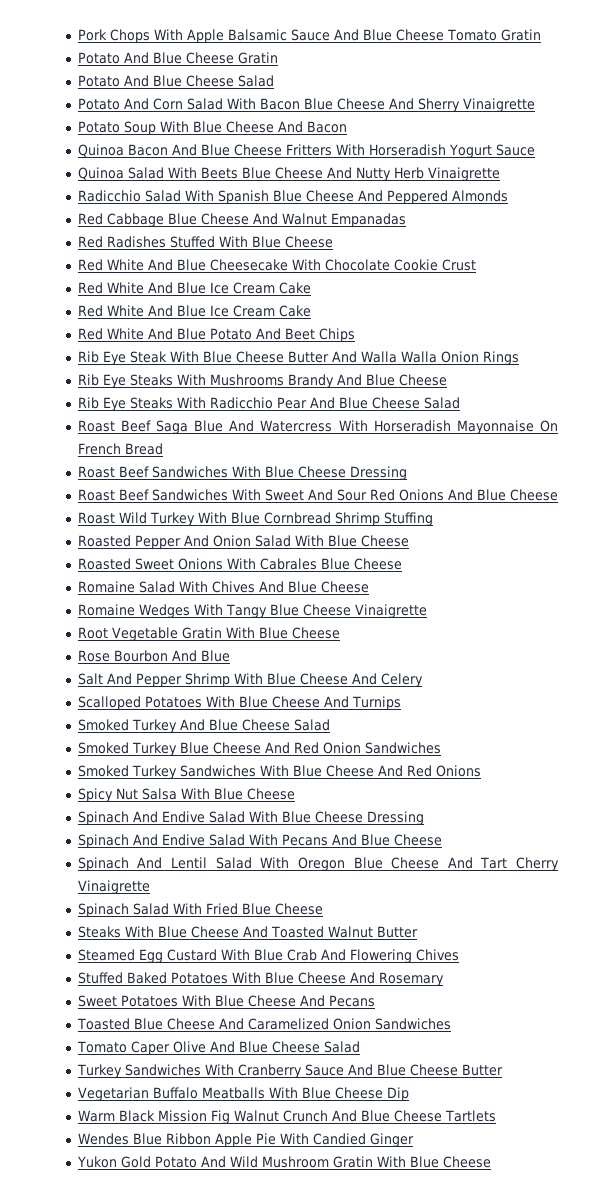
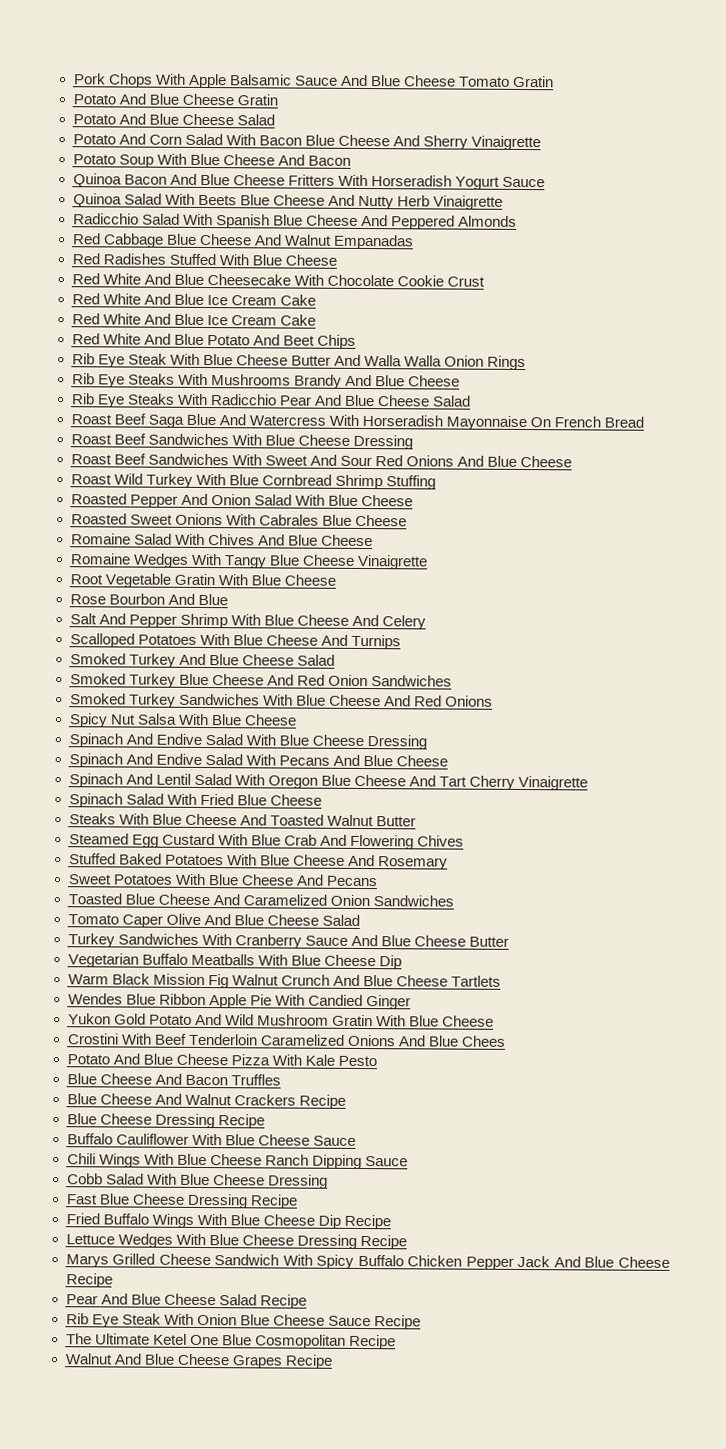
(491, 1162) none -> [66,1033,506,1047] [66,1053,377,1067] [66,1073,281,1086] [66,1093,346,1109] [66,1113,265,1129] [66,1133,356,1146] [66,1153,408,1169] [66,1173,328,1189] [65,1193,298,1209] [65,1213,391,1230] [65,1233,407,1250] [65,1253,670,1270] [65,1273,113,1288] [65,1293,307,1309] [65,1313,421,1330] [65,1333,396,1350] [64,1353,333,1369] // Crostini With Beef Tenderloin Caramelized Onions And Blue Chees // Potato And Blue Cheese Pizza With Kale Pesto // Blue Cheese And Bacon Truffles // Blue Cheese And Walnut Crackers Recipe // Blue Cheese Dressing Recipe // Buffalo Cauliflower With Blue Cheese Sauce // Chili Wings With Blue Cheese Ranch Dipping Sauce // Cobb Salad With Blue Cheese Dressing // Fast Blue Cheese Dressing Recipe // Fried Buffalo Wings With Blue Cheese Dip Recipe // Lettuce Wedges With Blue Cheese Dressing Recipe // Marys Grilled Cheese Sandwich With Spicy Buffalo Chicken Pepper Jack And Blue Cheese Recipe // Pear And Blue Cheese Salad Recipe // Rib Eye Steak With Onion Blue Cheese Sauce Recipe // The Ultimate Ketel One Blue Cosmopolitan Recipe // Walnut And Blue Cheese Grapes Recipe

